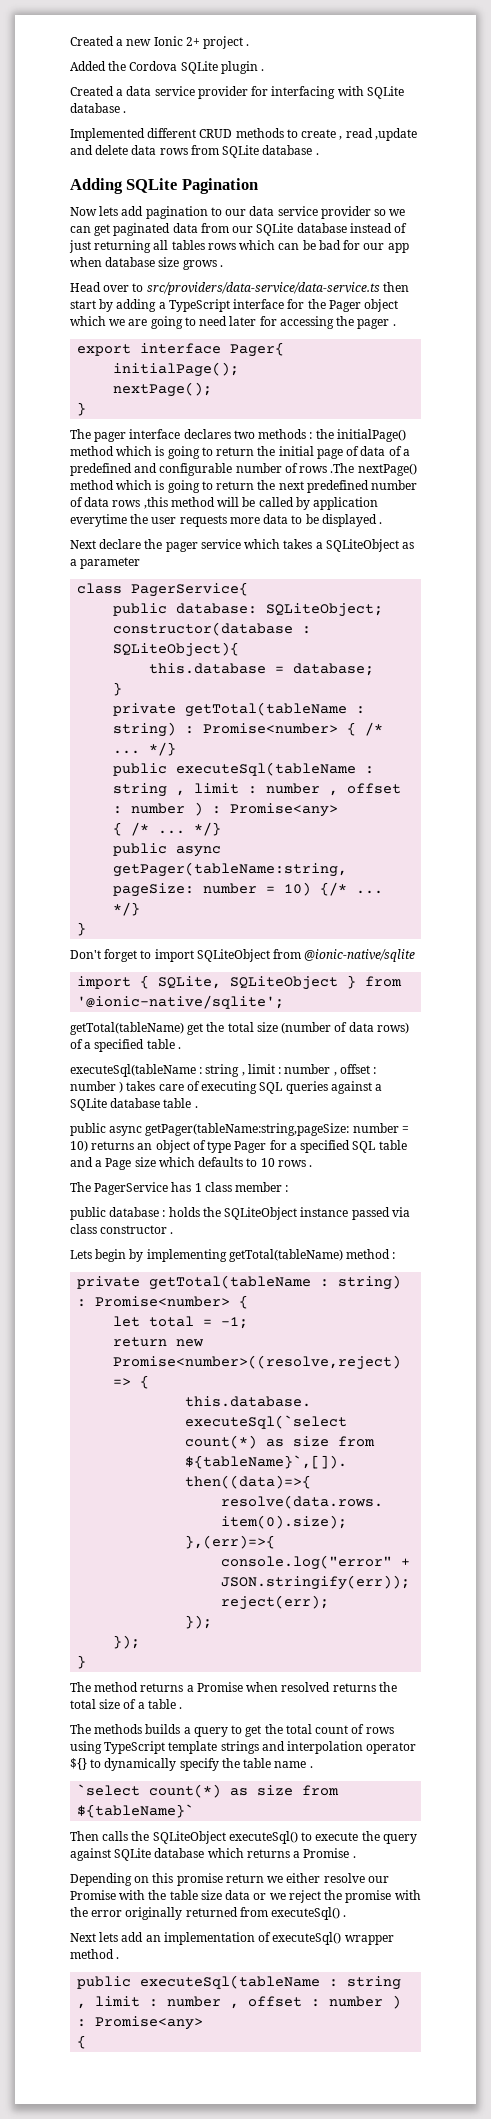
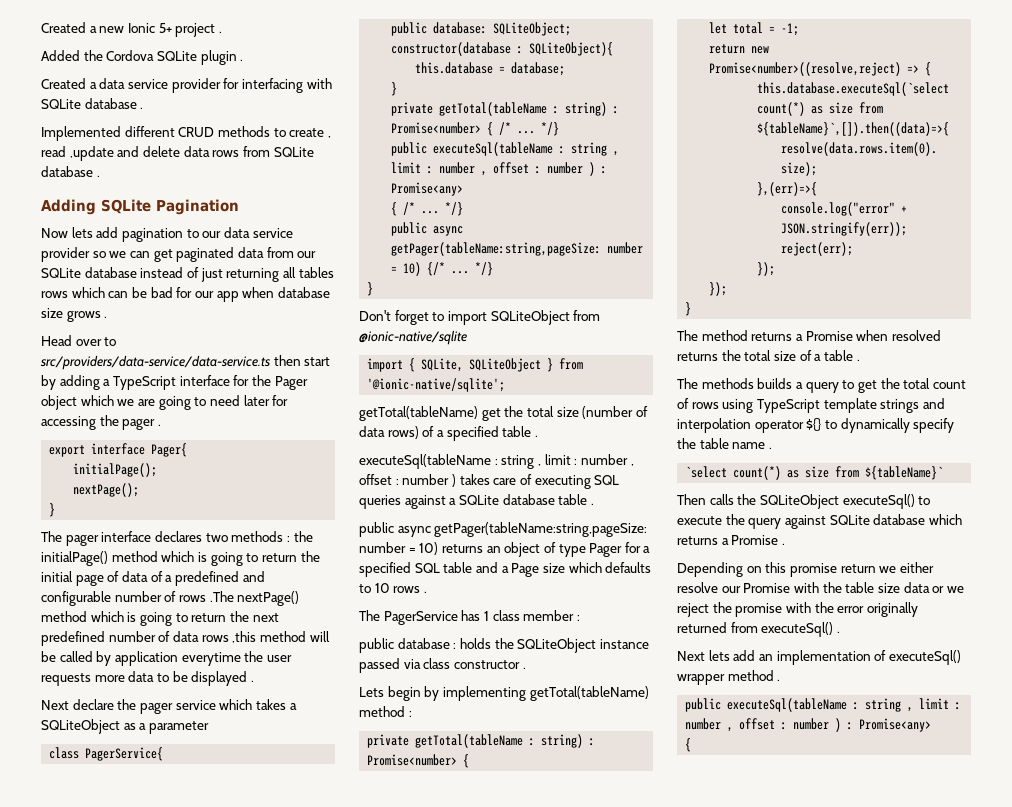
[185,37,200,46] 2+ -> [158,23,172,33] 5+

